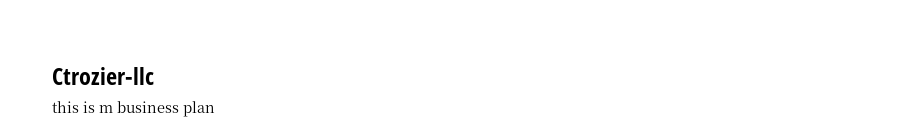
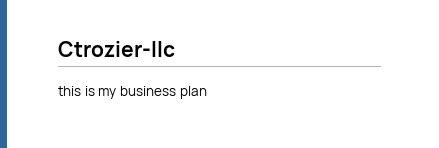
[99,105,113,113] m -> [98,88,117,99] my

